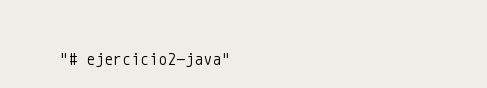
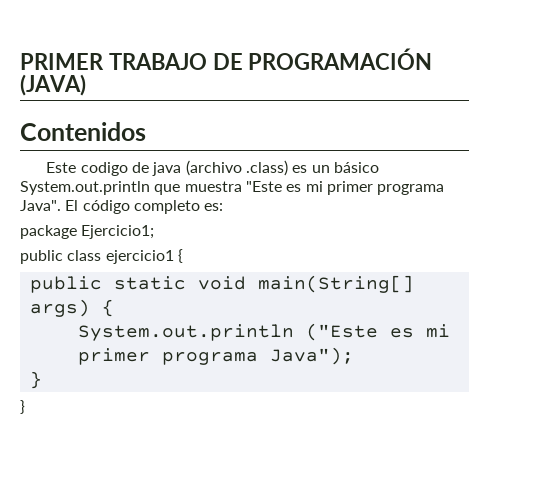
[59,53,230,67] "# ejercicio2-java" -> [20,48,433,70] [20,74,86,96] [20,122,146,141] [46,160,379,176] [20,181,445,195] [20,200,224,214] [20,225,155,239] [20,249,183,264] [29,275,414,293] [29,299,114,317] [77,323,450,341] [77,347,354,365] [29,371,42,389] [20,400,25,414] PRIMER TRABAJO DE PROGRAMACIÓN (JAVA) // Contenidos // Este codigo de java (archivo .class) es un básico System.out.println que muestra "Este es mi primer programa Java". El código completo es: // package Ejercicio1; // public class ejercicio1 { // public static void main(String[] args) { // System.out.println ("Este es mi primer programa Java"); // } // }

